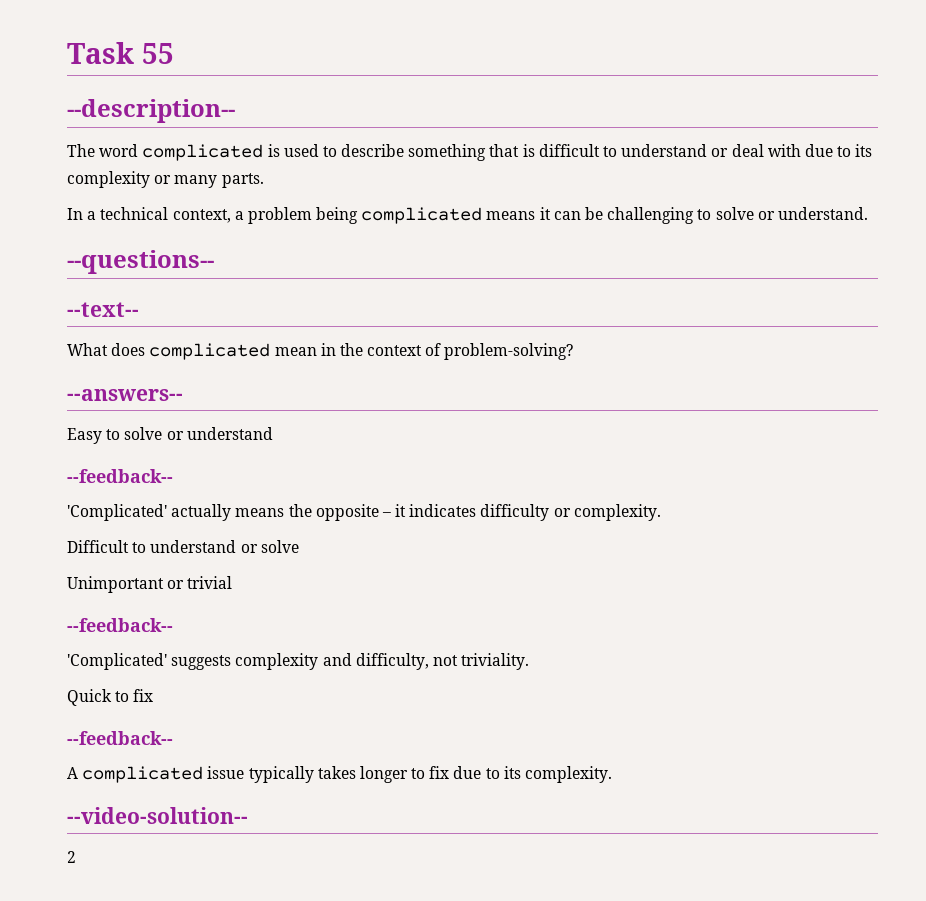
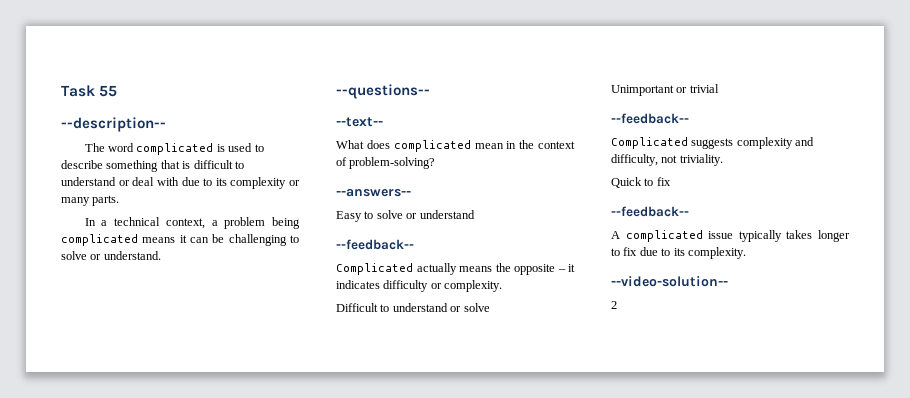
[67,504,167,521] 'Complicated' -> [336,263,413,275] Complicated
[67,653,167,670] 'Complicated' -> [611,137,688,149] Complicated

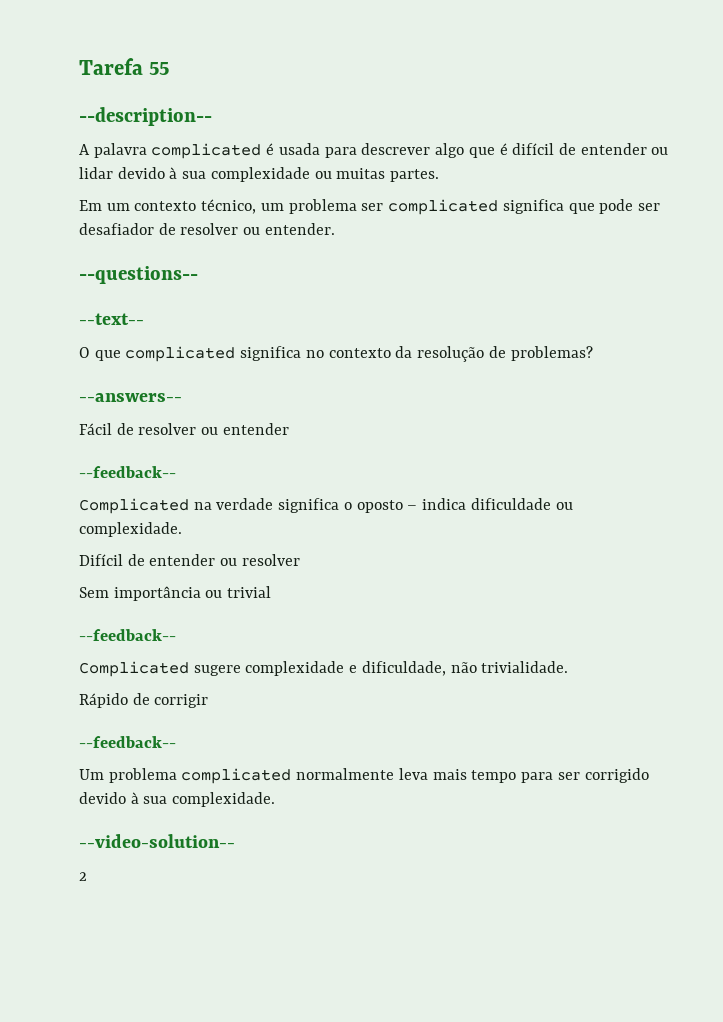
[61,85,95,97] Task -> [79,58,143,75] Tarefa
[84,143,264,155] [61,160,244,172] [61,177,300,189] [61,195,120,206] [84,217,301,229] [61,234,299,246] [61,251,161,260] [336,84,430,99] [336,117,383,127] [336,140,575,152] [336,157,436,169] [336,189,411,197] [336,210,475,222] [336,239,414,250] [336,263,575,275] [336,280,503,292] [336,303,490,312] [611,84,719,96] [611,113,689,124] [611,137,815,149] [611,154,723,166] [611,177,671,188] [611,206,689,217] [611,230,850,242] [611,247,746,259] The word complicated is used to describe something that is difficult to understand or deal with due to its complexity or many parts. // In a technical context, a problem being complicated means it can be challenging to solve or understand. // --questions-- // --text-- // What does complicated mean in the context of problem-solving? // --answers-- // Easy to solve or understand // --feedback-- // Complicated actually means the opposite – it indicates difficulty or complexity. // Difficult to understand or solve // Unimportant or trivial // --feedback-- // Complicated suggests complexity and difficulty, not triviality. // Quick to fix // --feedback-- // A complicated issue typically takes longer to fix due to its complexity. -> [79,143,669,159] [79,167,440,182] [79,199,660,215] [79,223,335,235] [79,266,198,284] [79,313,144,325] [79,346,593,362] [79,393,182,402] [79,423,289,435] [79,466,176,478] [79,498,573,514] [79,522,182,537] [79,554,300,566] [79,586,272,601] [79,629,176,641] [79,661,569,677] [79,693,209,708] [79,736,176,748] [79,768,649,784] [79,792,276,807] A palavra complicated é usada para descrever algo que é difícil de entender ou lidar devido à sua complexidade ou muitas partes. // Em um contexto técnico, um problema ser complicated significa que pode ser desafiador de resolver ou entender. // --questions-- // --text-- // O que complicated significa no contexto da resolução de problemas? // --answers-- // Fácil de resolver ou entender // --feedback-- // Complicated na verdade significa o oposto – indica dificuldade ou complexidade. // Difícil de entender ou resolver // Sem importância ou trivial // --feedback-- // Complicated sugere complexidade e dificuldade, não trivialidade. // Rápido de corrigir // --feedback-- // Um problema complicated normalmente leva mais tempo para ser corrigido devido à sua complexidade.

